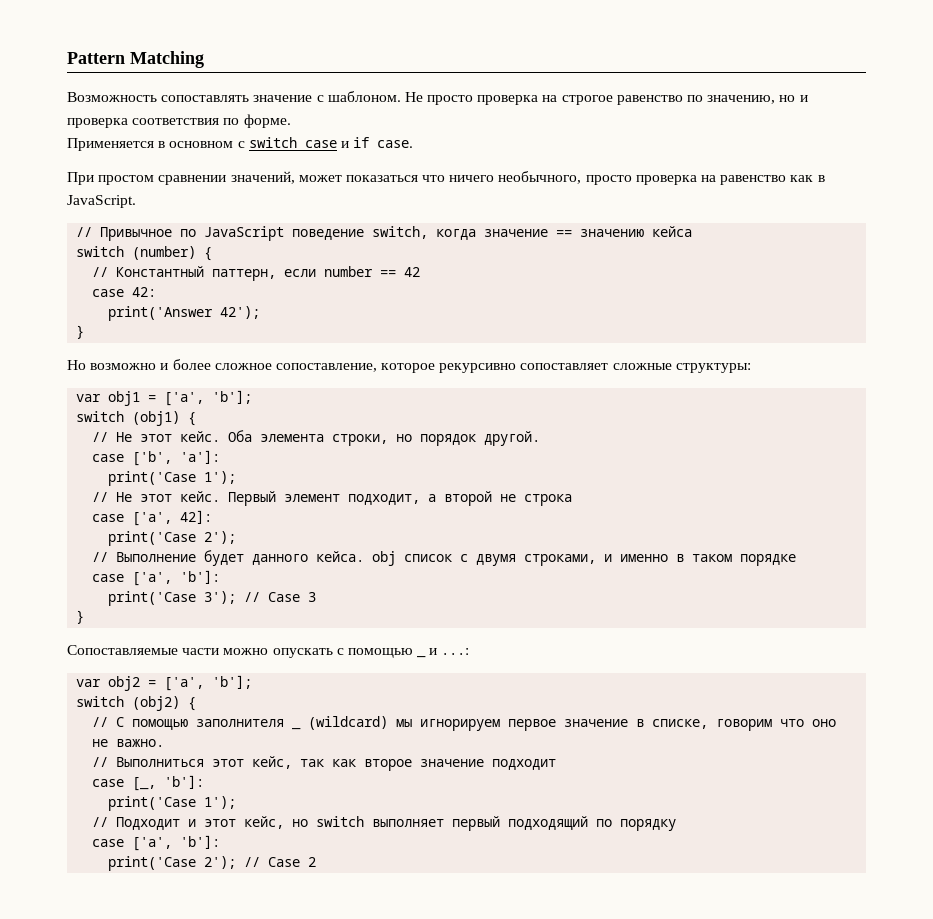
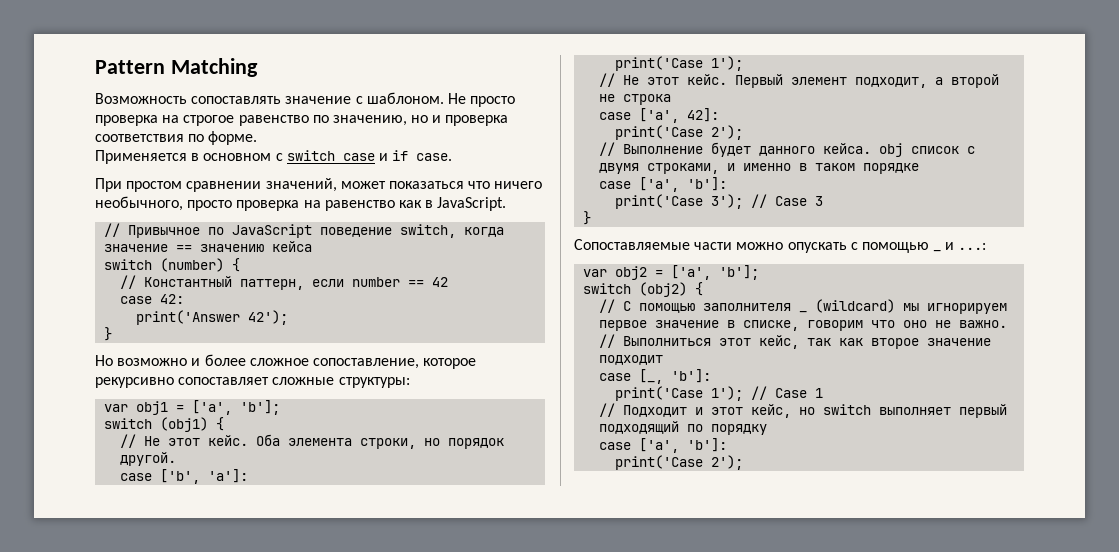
(237, 802) none -> [751,386,824,400] // Case 1
[244,857,317,867] // Case 2 -> (744, 462) none

